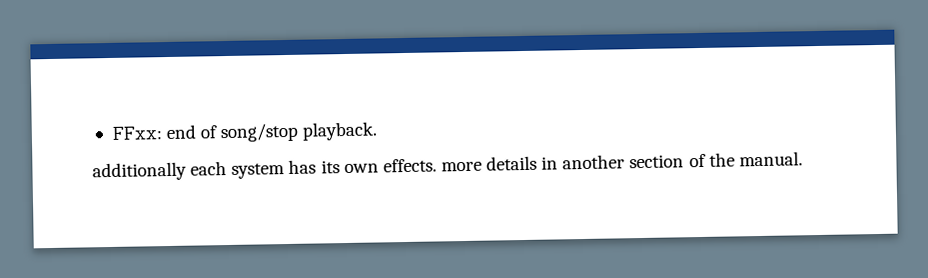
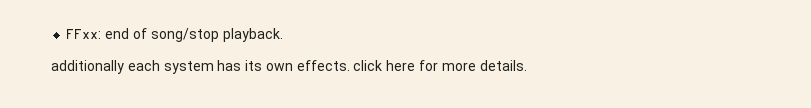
[440,151,803,172] more details in another section of the manual. -> [353,60,527,71] click here for more details.

